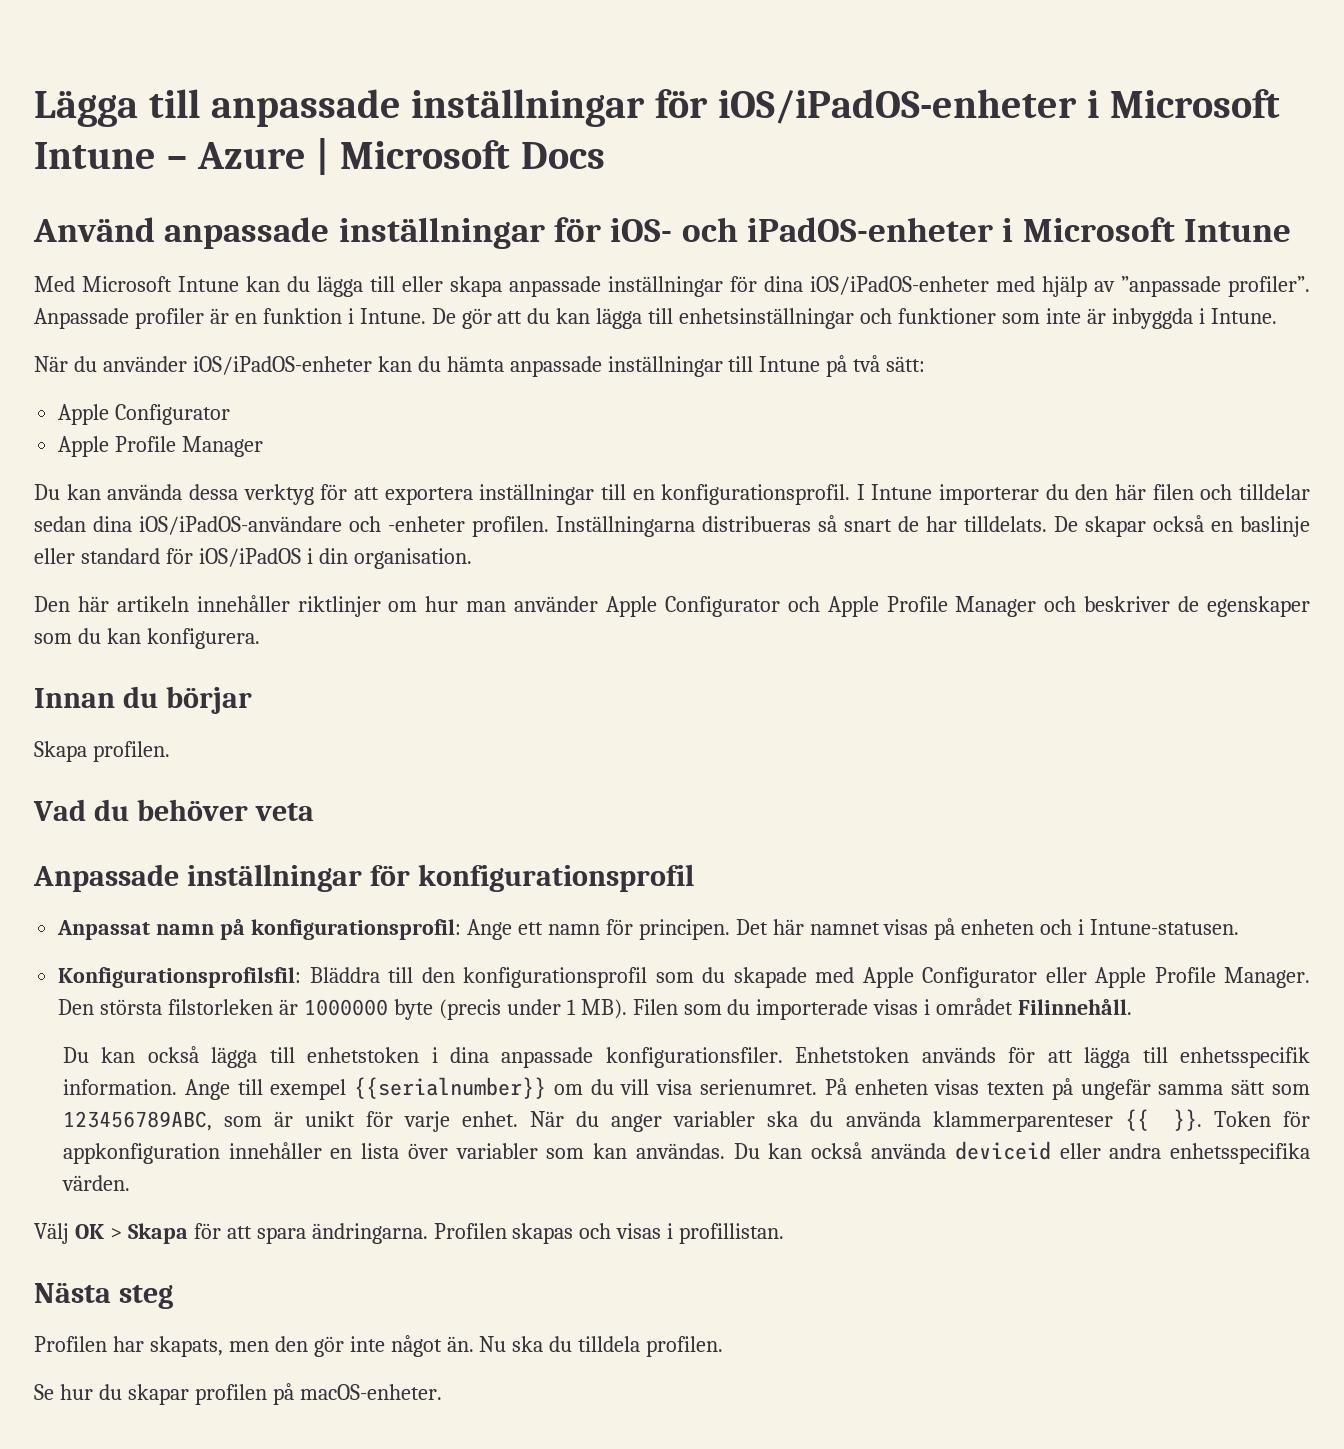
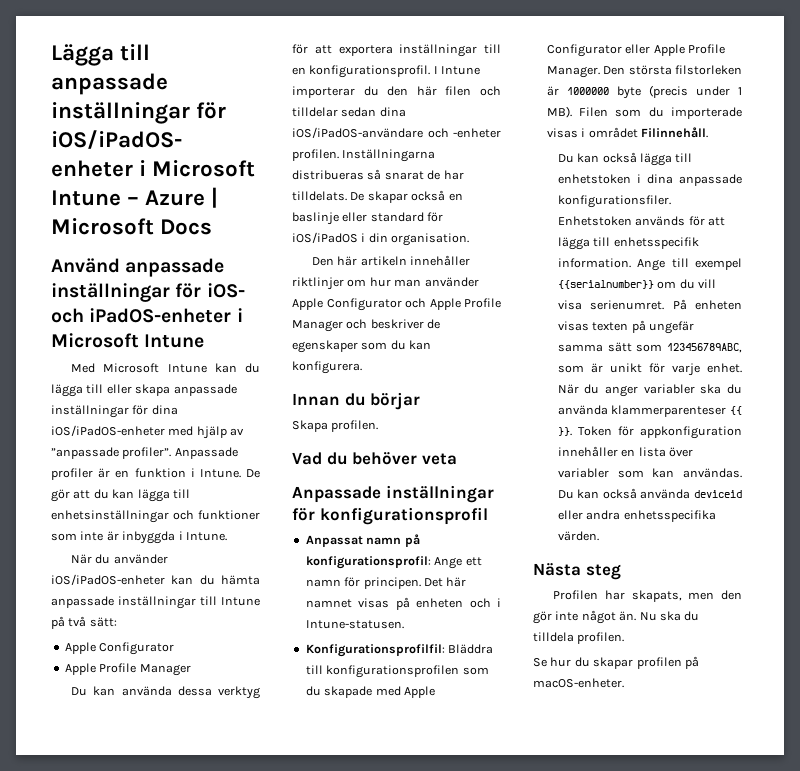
[844,519,892,532] snart -> [384,171,424,180] snarat
[58,967,302,988] Konfigurationsprofilsfil: -> [305,644,445,657] Konfigurationsprofilfil:
[421,967,648,988] den konfigurationsprofil -> [326,665,460,678] konfigurationsprofilen
[34,1223,785,1244] // Välj OK > Skapa för att spara ändringarna. Profilen skapas och visas i profillistan. -> (599, 536) none

